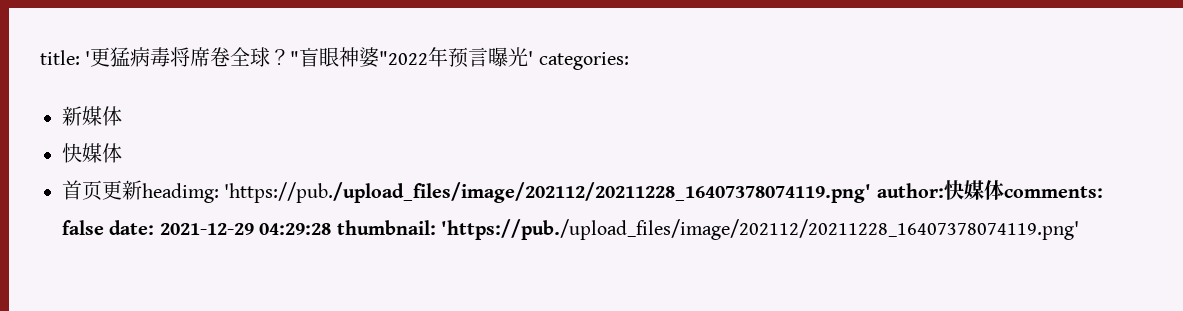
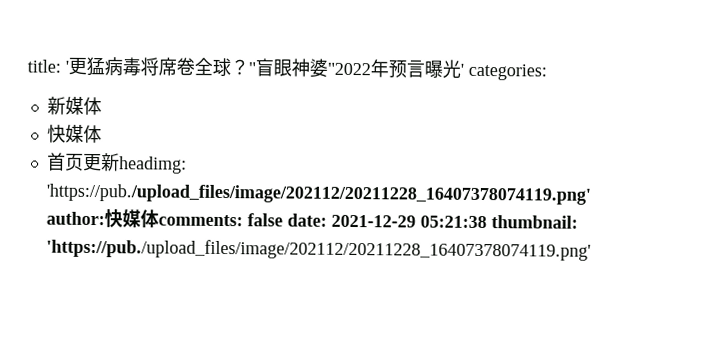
[259,223,332,235] 04:29:28 -> [419,215,487,229] 05:21:38

